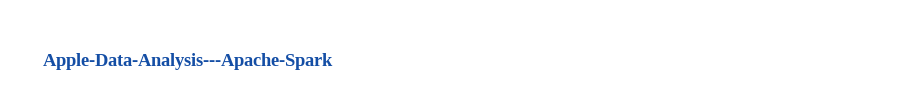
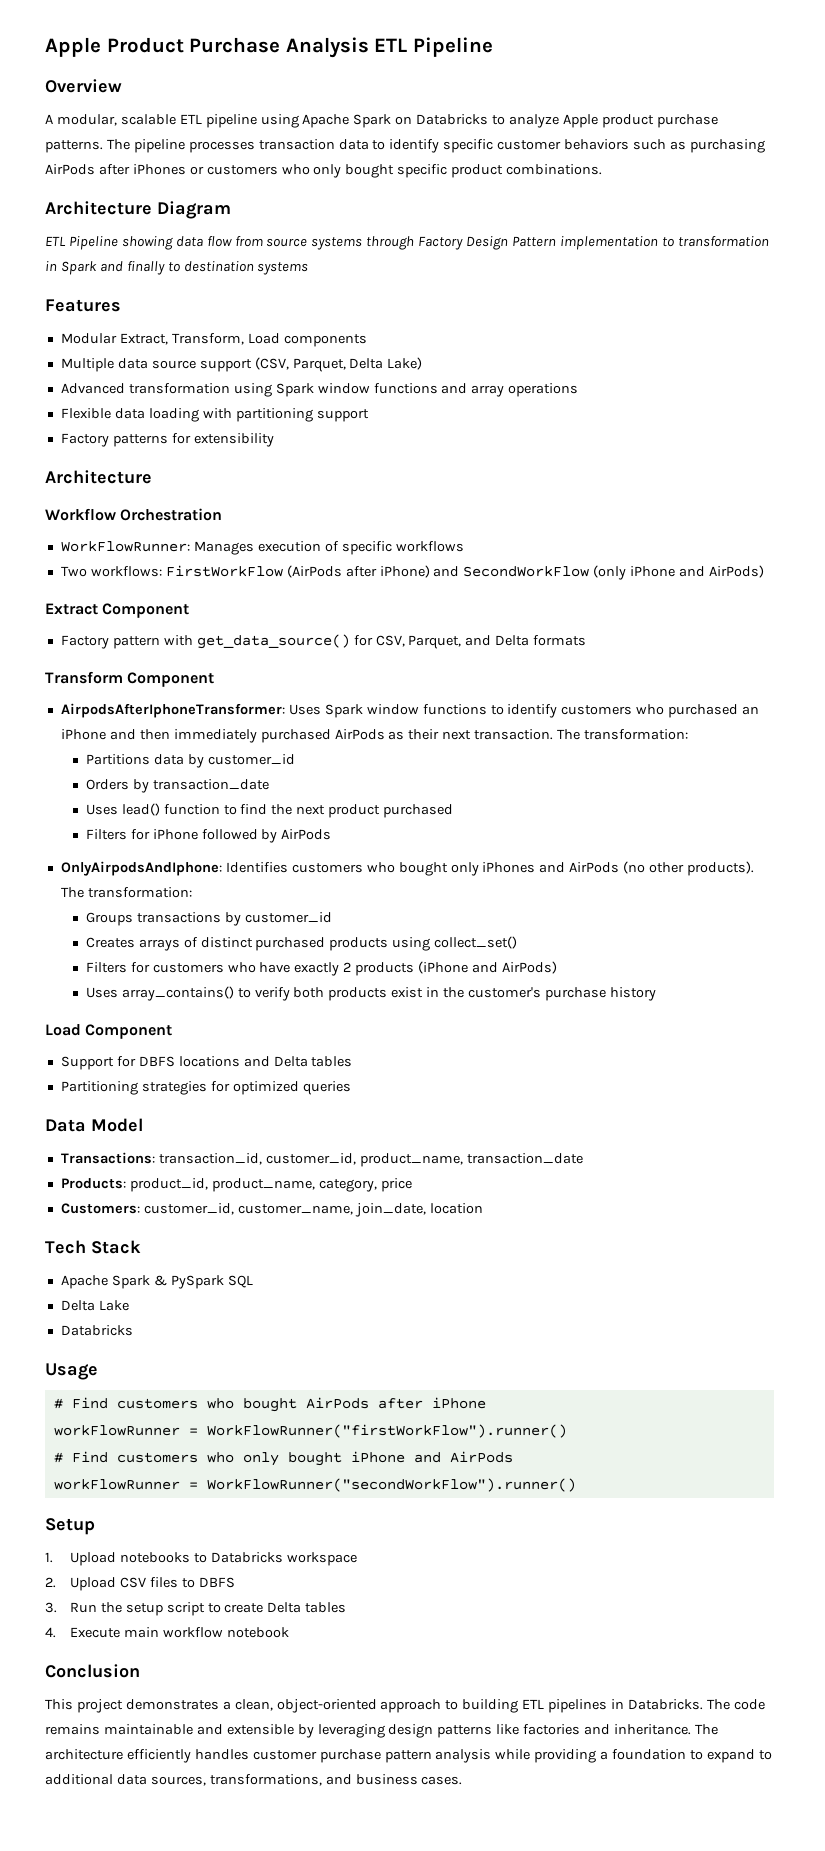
[43,53,333,70] Apple-Data-Analysis---Apache-Spark -> [45,37,493,58] [45,79,122,93] [45,114,718,128] [45,139,765,153] [45,164,603,178] [45,201,231,219] [45,236,769,250] [45,261,309,275] [45,299,121,312] [60,333,367,347] [60,357,423,372] [60,383,579,397] [60,408,369,422] [60,433,274,447] [45,470,152,484] [45,508,223,521] [60,541,464,555] [60,565,765,580] [45,603,190,618] [60,634,587,649] [45,671,215,687] [60,703,760,718] [60,729,689,743] [85,754,295,768] [85,779,269,793] [85,803,454,818] [85,829,332,843] [60,861,755,876] [60,887,192,898] [85,912,332,926] [85,936,518,951] [85,961,557,976] [85,986,656,1001] [45,1024,173,1039] [60,1056,353,1070] [60,1081,351,1095] [45,1118,143,1132] [60,1152,583,1167] [60,1178,412,1192] [60,1203,483,1217] [45,1240,141,1254] [60,1275,253,1289] [60,1300,129,1311] [60,1325,133,1336] [45,1363,98,1380] [53,1397,486,1412] [53,1424,567,1438] [53,1451,513,1466] [53,1478,576,1492] [45,1518,95,1535] [45,1552,357,1566] [45,1577,235,1591] [45,1602,347,1616] [45,1627,289,1638] [45,1664,140,1678] [45,1699,765,1713] [45,1724,718,1738] [45,1749,772,1763] [45,1774,463,1786] Apple Product Purchase Analysis ETL Pipeline // Overview // A modular, scalable ETL pipeline using Apache Spark on Databricks to analyze Apple product purchase patterns. The pipeline processes transaction data to identify specific customer behaviors such as purchasing AirPods after iPhones or customers who only bought specific product combinations. // Architecture Diagram // ETL Pipeline showing data flow from source systems through Factory Design Pattern implementation to transformation in Spark and finally to destination systems // Features // Modular Extract, Transform, Load components // Multiple data source support (CSV, Parquet, Delta Lake) // Advanced transformation using Spark window functions and array operations // Flexible data loading with partitioning support // Factory patterns for extensibility // Architecture // Workflow Orchestration // WorkFlowRunner: Manages execution of specific workflows // Two workflows: FirstWorkFlow (AirPods after iPhone) and SecondWorkFlow (only iPhone and AirPods) // Extract Component // Factory pattern with get_data_source() for CSV, Parquet, and Delta formats // Transform Component // AirpodsAfterIphoneTransformer: Uses Spark window functions to identify customers who purchased an iPhone and then immediately purchased AirPods as their next transaction. The transformation: // Partitions data by customer_id // Orders by transaction_date // Uses lead() function to find the next product purchased // Filters for iPhone followed by AirPods // OnlyAirpodsAndIphone: Identifies customers who bought only iPhones and AirPods (no other products). The transformation: // Groups transactions by customer_id // Creates arrays of distinct purchased products using collect_set() // Filters for customers who have exactly 2 products (iPhone and AirPods) // Uses array_contains() to verify both products exist in the customer's purchase history // Load Component // Support for DBFS locations and Delta tables // Partitioning strategies for optimized queries // Data Model // Transactions: transaction_id, customer_id, product_name, transaction_date // Products: product_id, product_name, category, price // Customers: customer_id, customer_name, join_date, location // Tech Stack // Apache Spark & PySpark SQL // Delta Lake // Databricks // Usage // # Find customers who bought AirPods after iPhone // workFlowRunner = WorkFlowRunner("firstWorkFlow").runner() // # Find customers who only bought iPhone and AirPods // workFlowRunner = WorkFlowRunner("secondWorkFlow").runner() // Setup // 1. Upload notebooks to Databricks workspace // 2. Upload CSV files to DBFS // 3. Run the setup script to create Delta tables // 4. Execute main workflow notebook // Conclusion // This project demonstrates a clean, object-oriented approach to building ETL pipelines in Databricks. The code remains maintainable and extensible by leveraging design patterns like factories and inheritance. The architecture efficiently handles customer purchase pattern analysis while providing a foundation to expand to additional data sources, transformations, and business cases.

